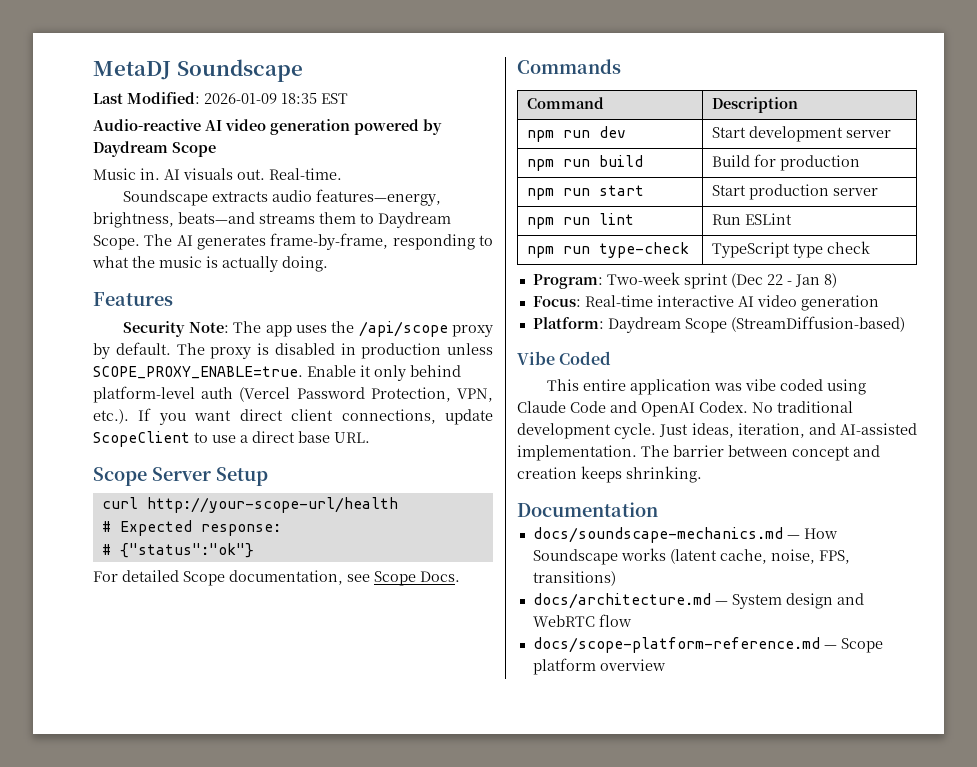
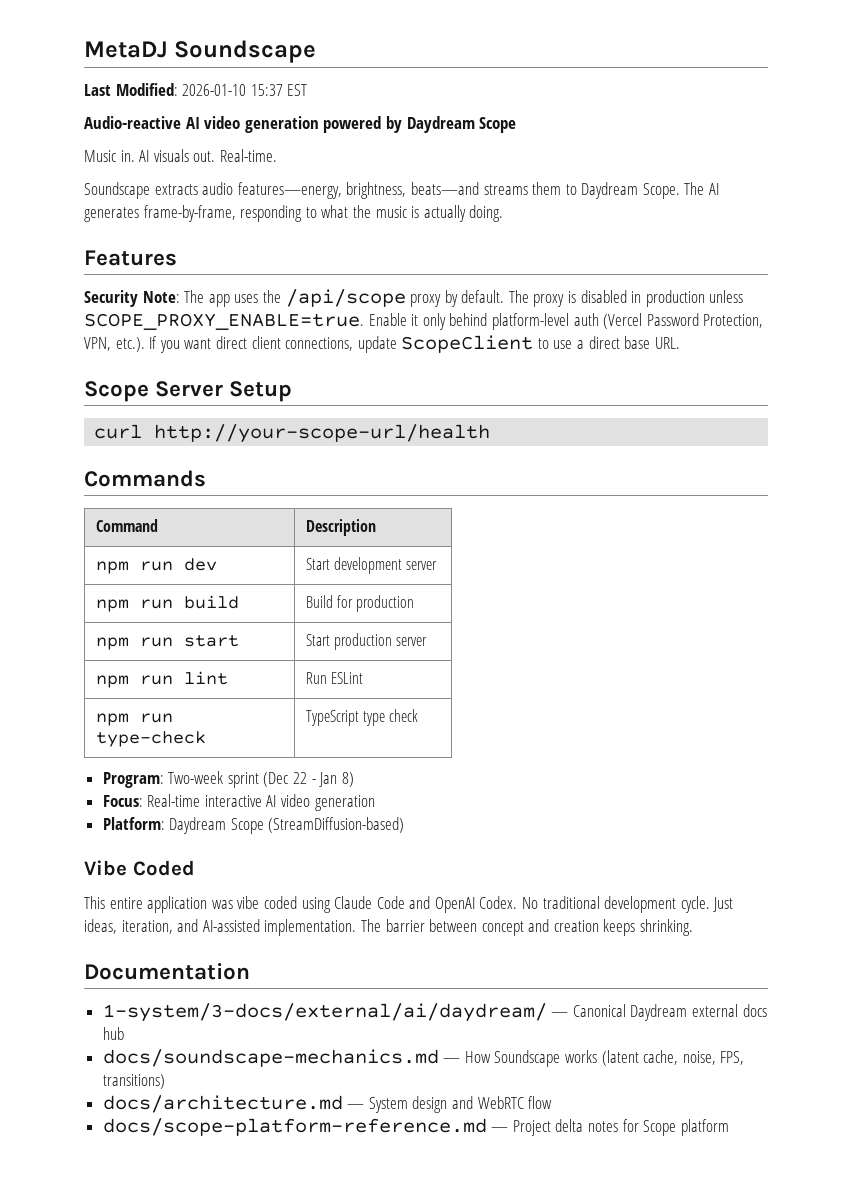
[204,93,317,104] 2026-01-09 18:35 -> [182,84,283,96] 2026-01-10 15:37
[101,520,281,536] [101,543,254,558] [93,570,460,586] // # Expected response: // # {"status":"ok"} // For detailed Scope documentation, see Scope Docs. -> (491, 433) none
(658, 509) none -> [102,1003,767,1022] [102,1027,124,1040] // 1-system/3-docs/external/ai/daydream/ — Canonical Daydream external docs hub
(837, 647) none -> [512,1119,639,1136] Project delta notes for
[599,659,666,671] overview -> (729, 1127) none

